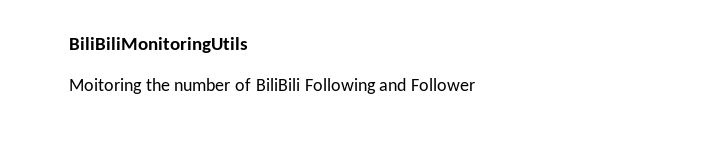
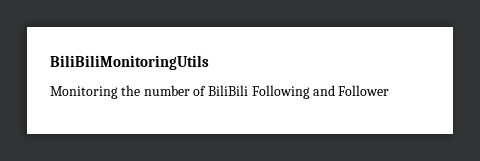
[69,78,142,94] Moitoring -> [50,86,118,99] Monitoring

